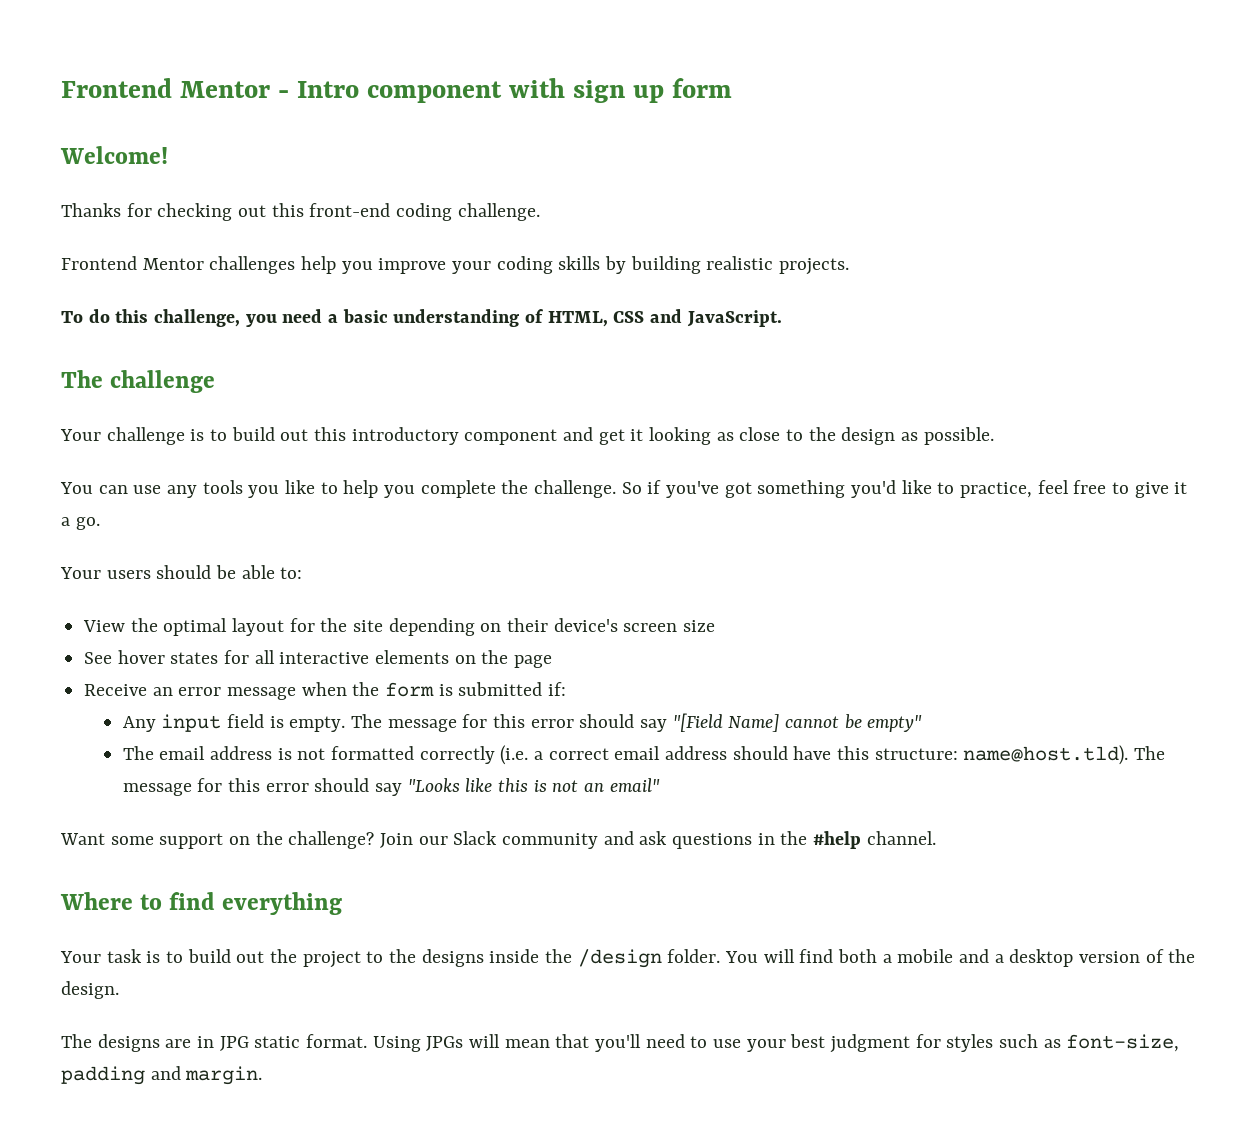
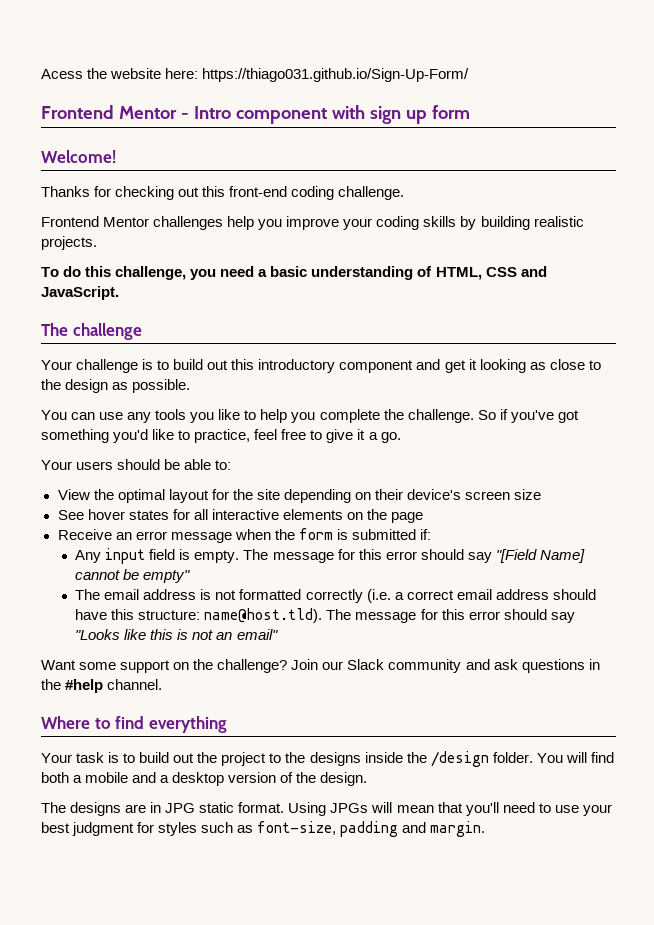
(61, 88) none -> [41,68,470,82] Acess the website here: https://thiago031.github.io/Sign-Up-Form/ //

